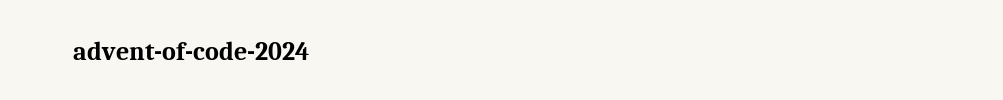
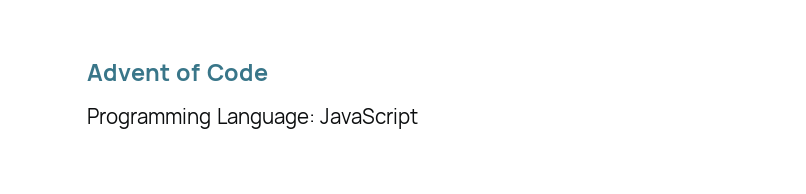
[73,41,309,60] advent-of-code-2024 -> [87,64,268,81] [87,108,419,129] Advent of Code // Programming Language: JavaScript

